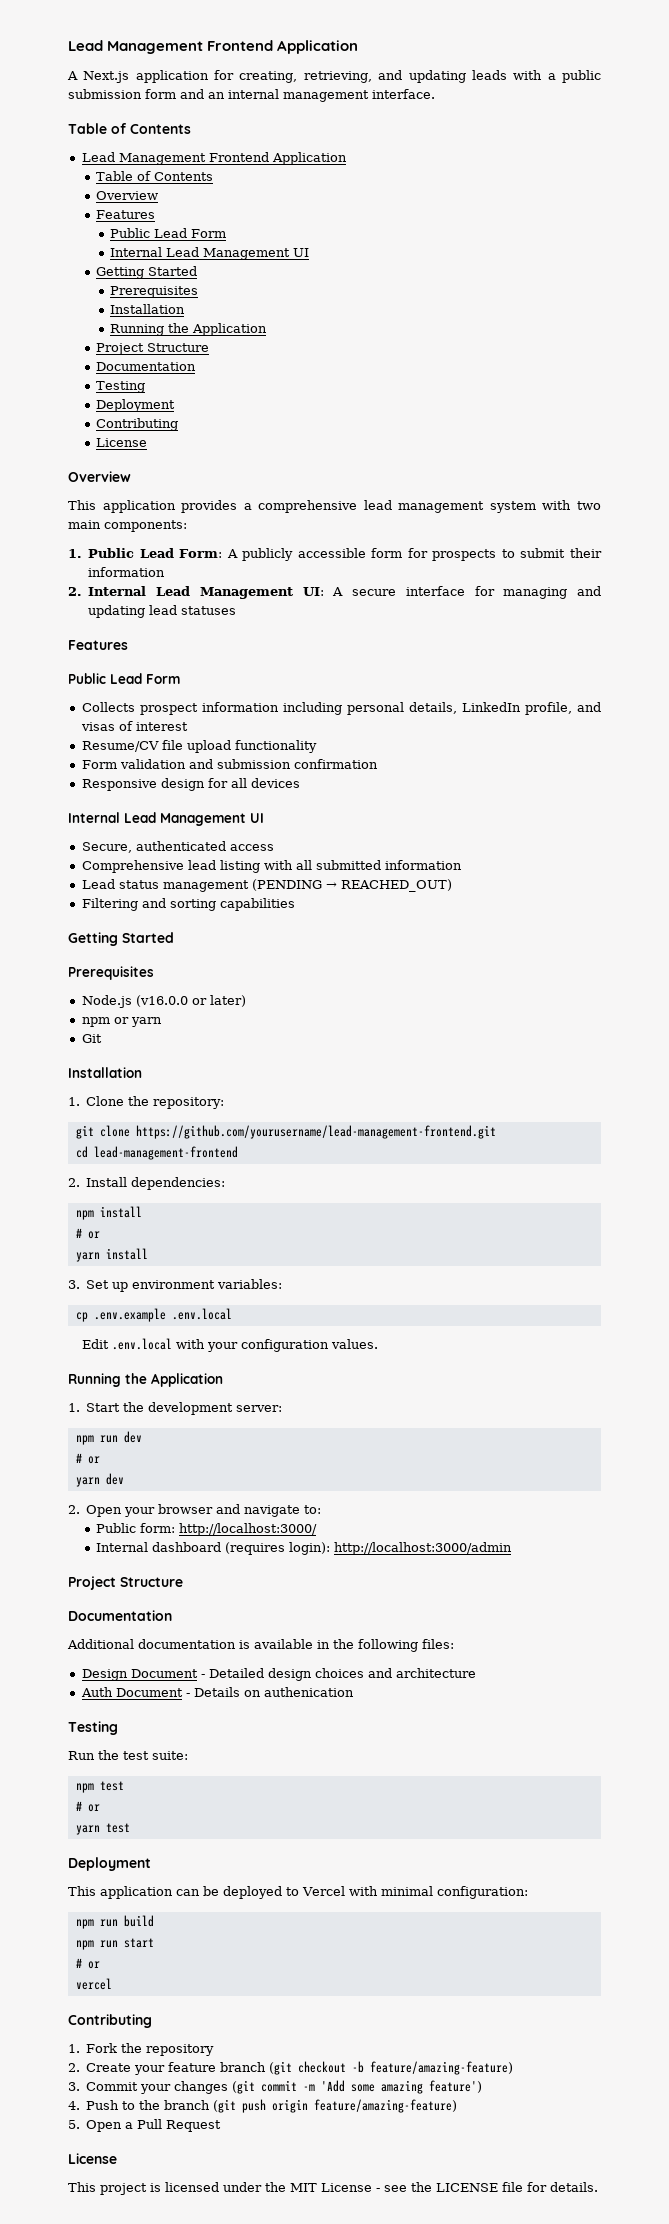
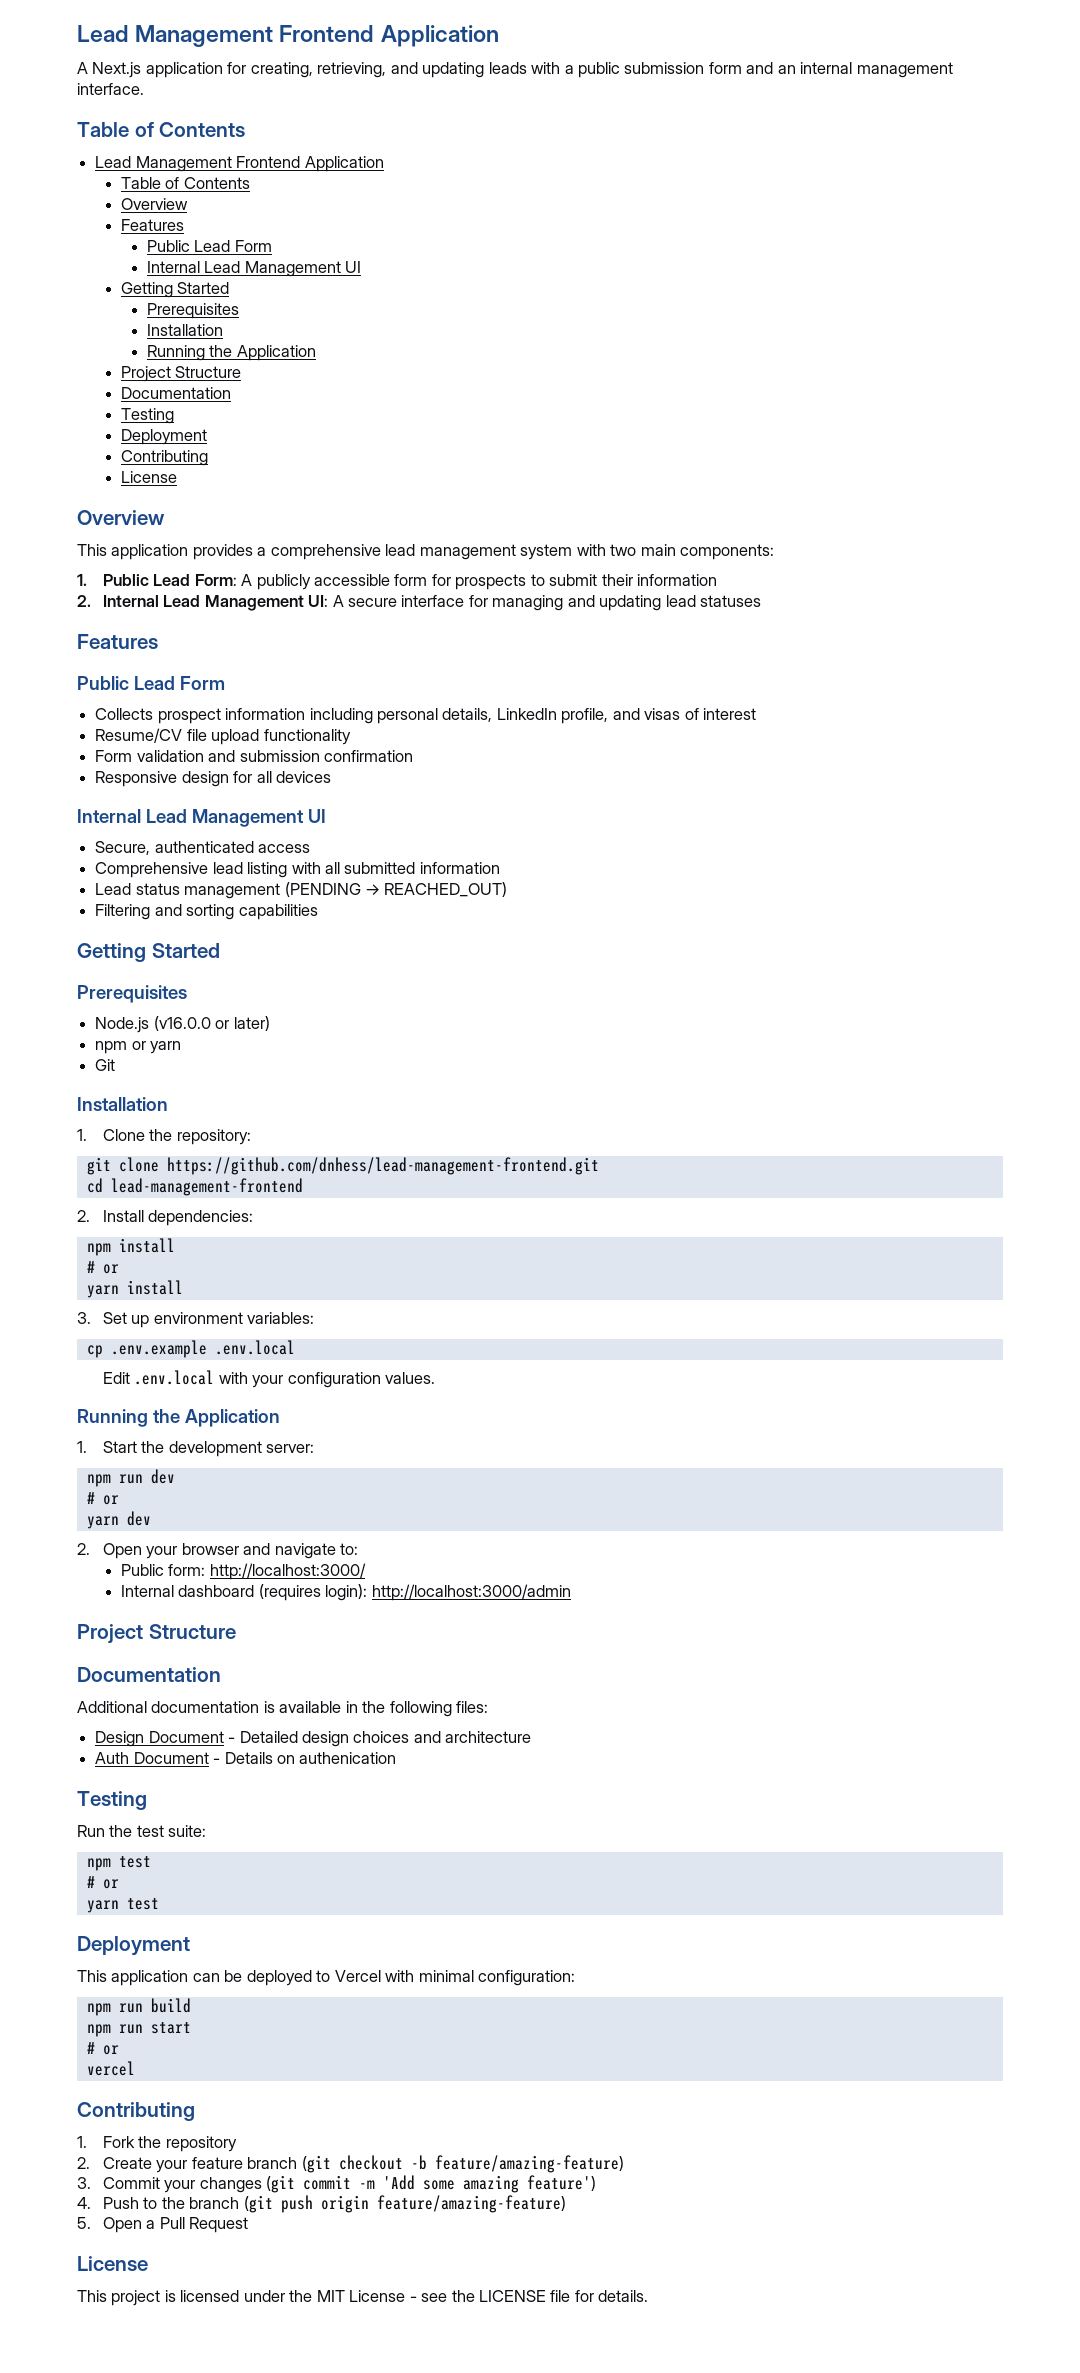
[135,1125,496,1139] https://github.com/yourusername/lead-management-frontend.git -> [166,1157,599,1175] https://github.com/dnhess/lead-management-frontend.git

